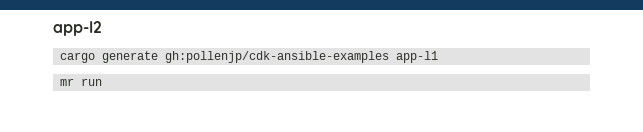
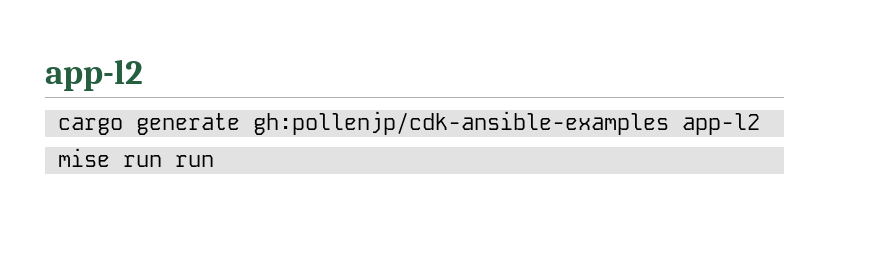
[395,51,438,63] [59,78,74,86] app-l1 // mr -> [682,113,761,135] [58,148,163,167] app-l2 // mise run

